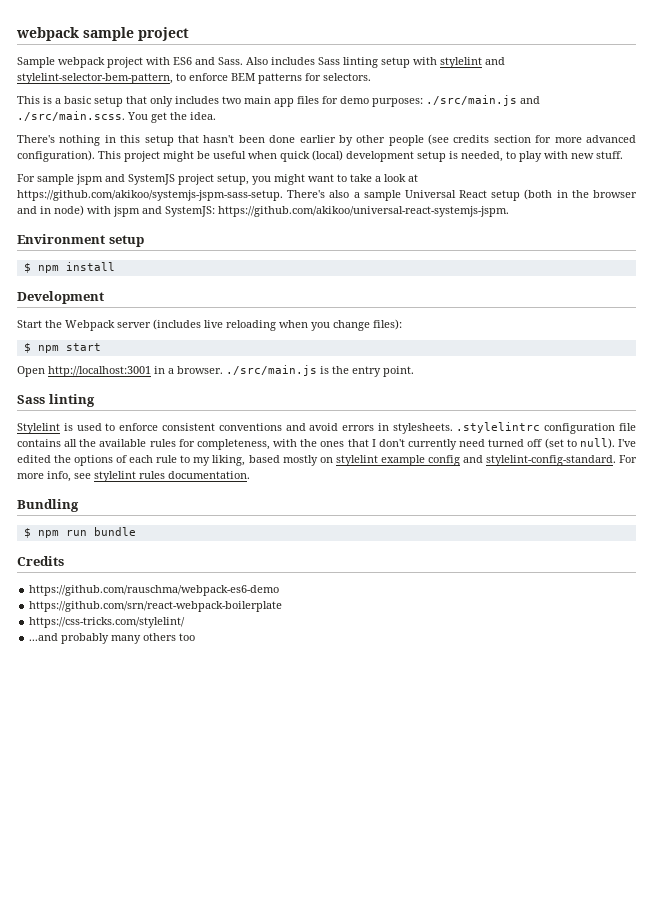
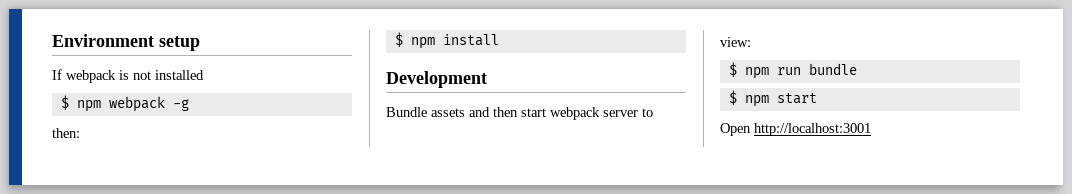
[16,27,189,41] [17,57,505,68] [17,73,371,84] [17,95,540,107] [17,111,216,123] [17,134,637,146] [17,150,623,162] [17,174,418,185] [17,189,637,201] [17,205,509,217] [17,234,144,247] [23,262,115,273] [17,291,104,304] [17,319,402,331] webpack sample project // Sample webpack project with ES6 and Sass. Also includes Sass linting setup with stylelint and stylelint-selector-bem-pattern, to enforce BEM patterns for selectors. // This is a basic setup that only includes two main app files for demo purposes: ./src/main.js and ./src/main.scss. You get the idea. // There's nothing in this setup that hasn't been done earlier by other people (see credits section for more advanced configuration). This project might be useful when quick (local) development setup is needed, to play with new stuff. // For sample jspm and SystemJS project setup, you might want to take a look at https://github.com/akikoo/systemjs-jspm-sass-setup. There's also a sample Universal React setup (both in the browser and in node) with jspm and SystemJS: https://github.com/akikoo/universal-react-systemjs-jspm. // Environment setup // $ npm install // Development // Start the Webpack server (includes live reloading when you change files): -> [52,34,200,51] [52,69,204,83] [60,95,189,112] [52,128,80,138] [394,32,499,49] [386,71,487,88] [386,107,653,120] [720,37,751,47] [728,62,857,79] Environment setup // If webpack is not installed // $ npm webpack -g // then: // $ npm install // Development // Bundle assets and then start webpack server to view: // $ npm run bundle
[154,365,414,377] [17,394,95,407] [17,422,636,434] [17,438,636,450] [17,455,637,466] [17,471,250,482] [17,499,79,512] [23,527,136,538] [17,556,64,566] [29,585,280,596] [29,601,283,612] [29,617,186,628] [29,633,196,644] in a browser. ./src/main.js is the entry point. // Sass linting // Stylelint is used to enforce consistent conventions and avoid errors in stylesheets. .stylelintrc configuration file contains all the available rules for completeness, with the ones that I don't currently need turned off (set to null). I've edited the options of each rule to my liking, based mostly on stylelint example config and stylelint-config-standard. For more info, see stylelint rules documentation. // Bundling // $ npm run bundle // Credits // https://github.com/rauschma/webpack-es6-demo // https://github.com/srn/react-webpack-boilerplate // https://css-tricks.com/stylelint/ // ...and probably many others too -> (871, 129) none

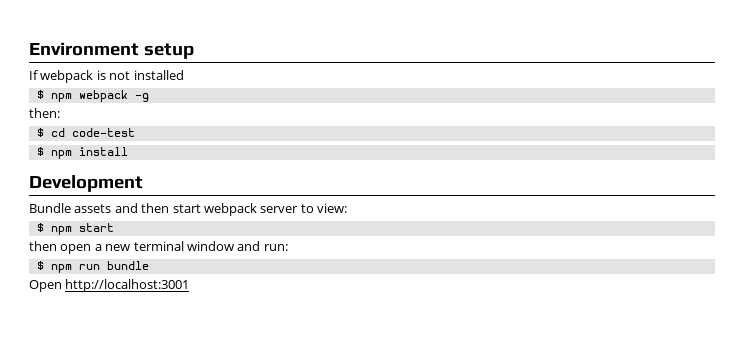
(80, 133) none -> [36,128,135,137] // $ cd code-test
(751, 42) none -> [36,223,114,235] [29,241,288,254] // $ npm start // then open a new terminal window and run:
[728,90,817,107] // $ npm start -> (149, 265) none

